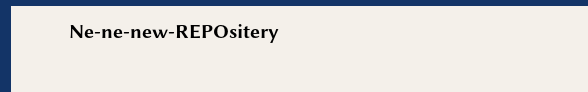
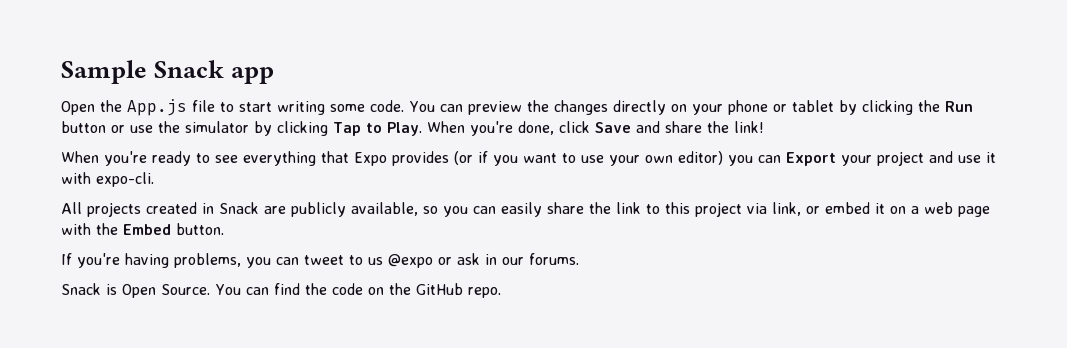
[69,24,279,43] Ne-ne-new-REPOsitery -> [61,60,275,84] [61,99,973,116] [61,121,764,136] [61,151,996,166] [61,172,154,187] [61,202,990,217] [61,223,224,235] [61,253,579,268] [61,283,501,298] Sample Snack app // Open the App.js file to start writing some code. You can preview the changes directly on your phone or tablet by clicking the Run button or use the simulator by clicking Tap to Play. When you're done, click Save and share the link! // When you're ready to see everything that Expo provides (or if you want to use your own editor) you can Export your project and use it with expo-cli. // All projects created in Snack are publicly available, so you can easily share the link to this project via link, or embed it on a web page with the Embed button. // If you're having problems, you can tweet to us @expo or ask in our forums. // Snack is Open Source. You can find the code on the GitHub repo.

